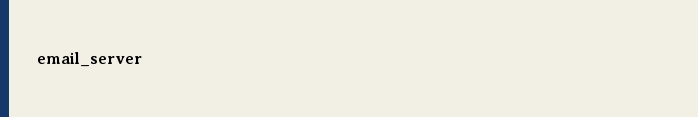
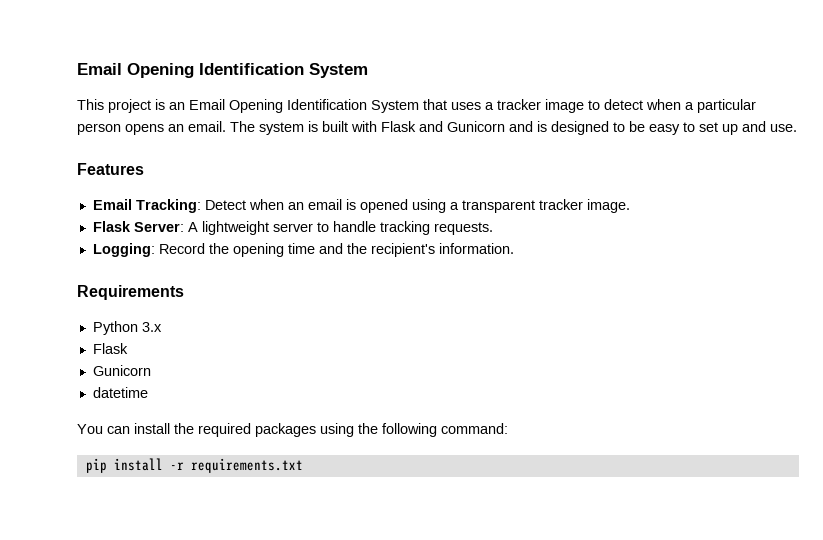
[37,52,142,67] email_server -> [77,63,368,78] [77,99,756,113] [77,121,797,135] [77,163,144,175] [92,199,630,213] [92,221,493,235] [92,243,514,257] [77,285,184,300] [92,321,162,335] [92,343,128,354] [92,365,151,376] [92,387,148,398] [77,423,508,437] [85,458,303,473] Email Opening Identification System // This project is an Email Opening Identification System that uses a tracker image to detect when a particular person opens an email. The system is built with Flask and Gunicorn and is designed to be easy to set up and use. // Features // Email Tracking: Detect when an email is opened using a transparent tracker image. // Flask Server: A lightweight server to handle tracking requests. // Logging: Record the opening time and the recipient's information. // Requirements // Python 3.x // Flask // Gunicorn // datetime // You can install the required packages using the following command: // pip install -r requirements.txt

